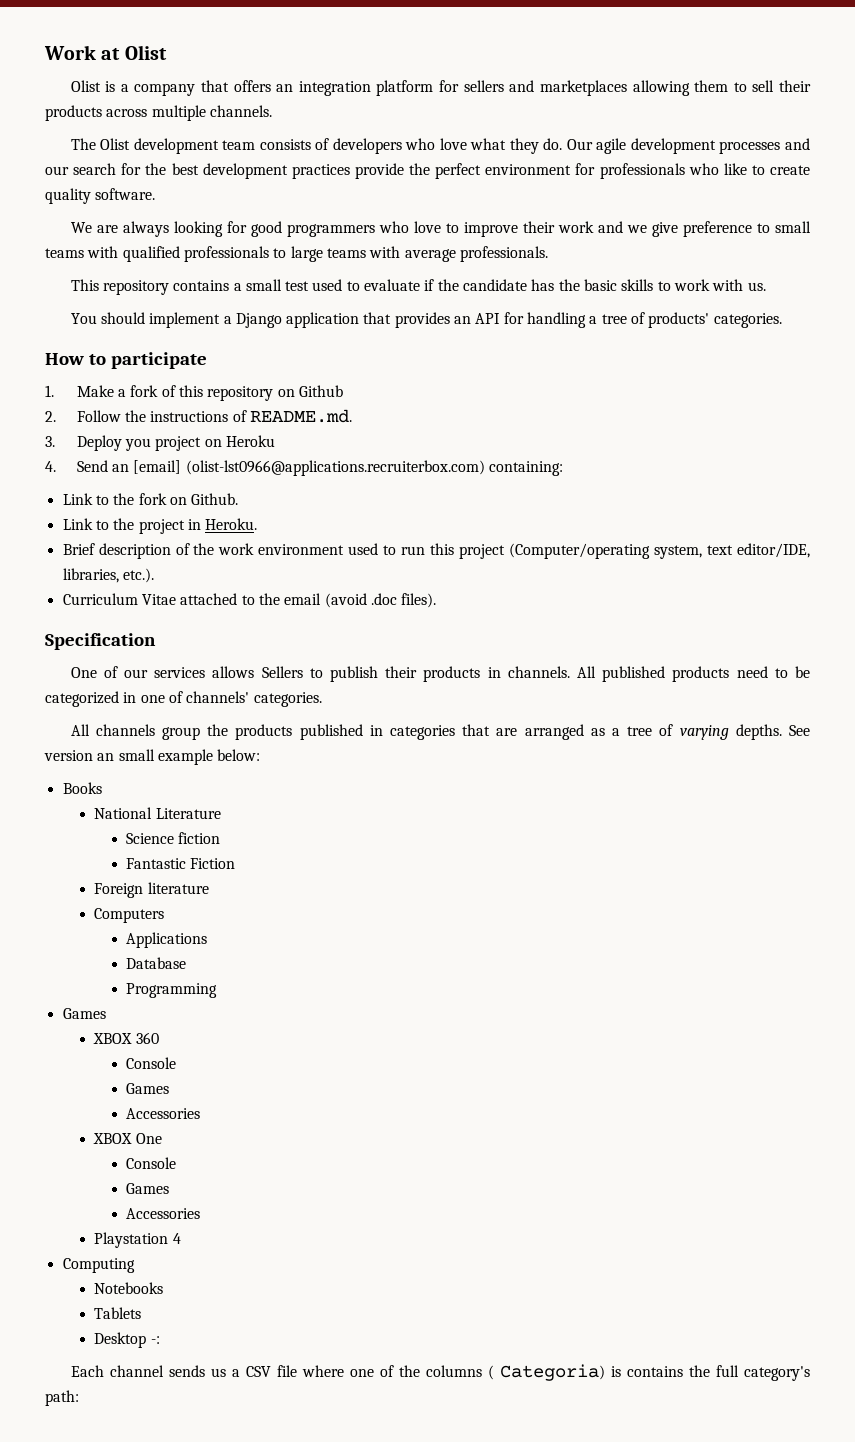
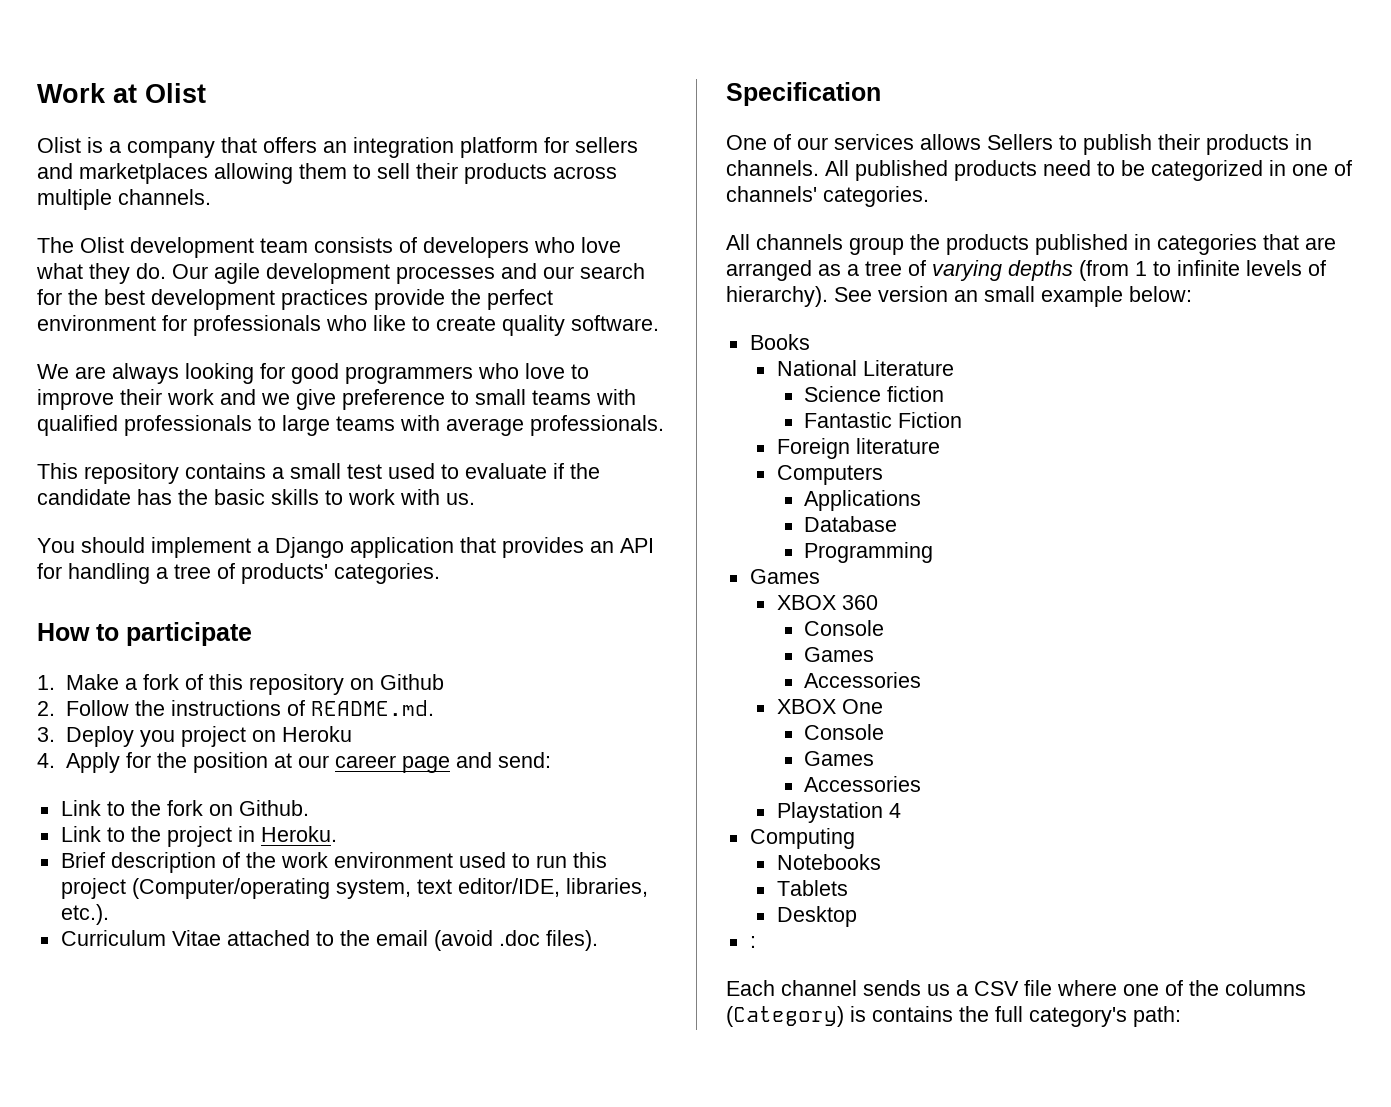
[76,460,564,476] Send an [email] (olist-lst0966@applications.recruiterbox.com) containing: -> [65,752,551,773] Apply for the position at our career page and send:
[735,724,782,740] depths. -> [1008,260,1326,281] [726,286,828,307] depths (from 1 to infinite levels of hierarchy).
[150,1336,160,1344] -: -> [749,936,756,948] // :
[487,1364,605,1381] ( Categoria) -> [726,1006,844,1027] (Category)

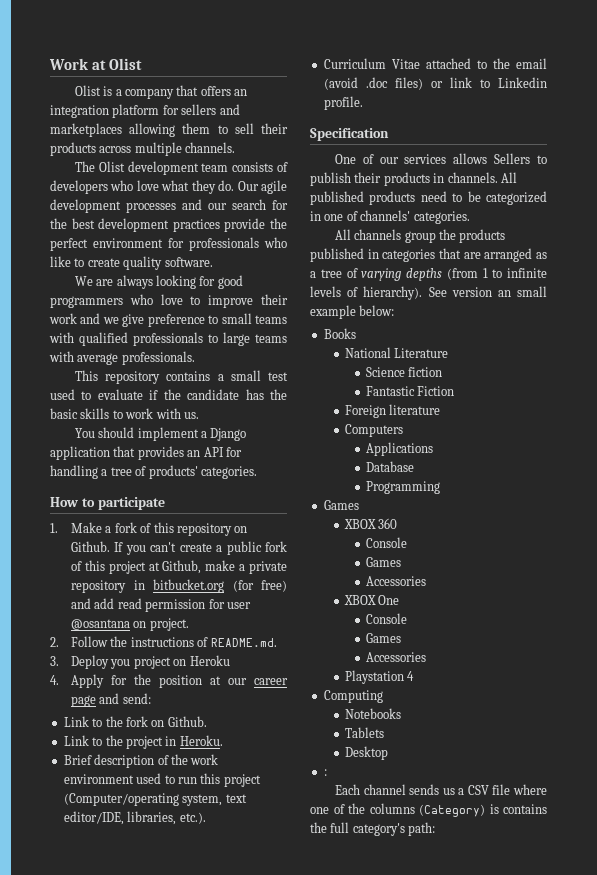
[379,674,444,690] Github -> [71,541,287,555] [71,560,287,574] [71,579,287,593] [71,598,251,612] [71,618,189,631] Github. If you can't create a public fork of this project at Github, make a private repository in bitbucket.org (for free) and add read permission for user @osantana on project.
[545,930,598,951] files). -> [394,77,547,90] [323,96,363,110] files) or link to Linkedin profile.

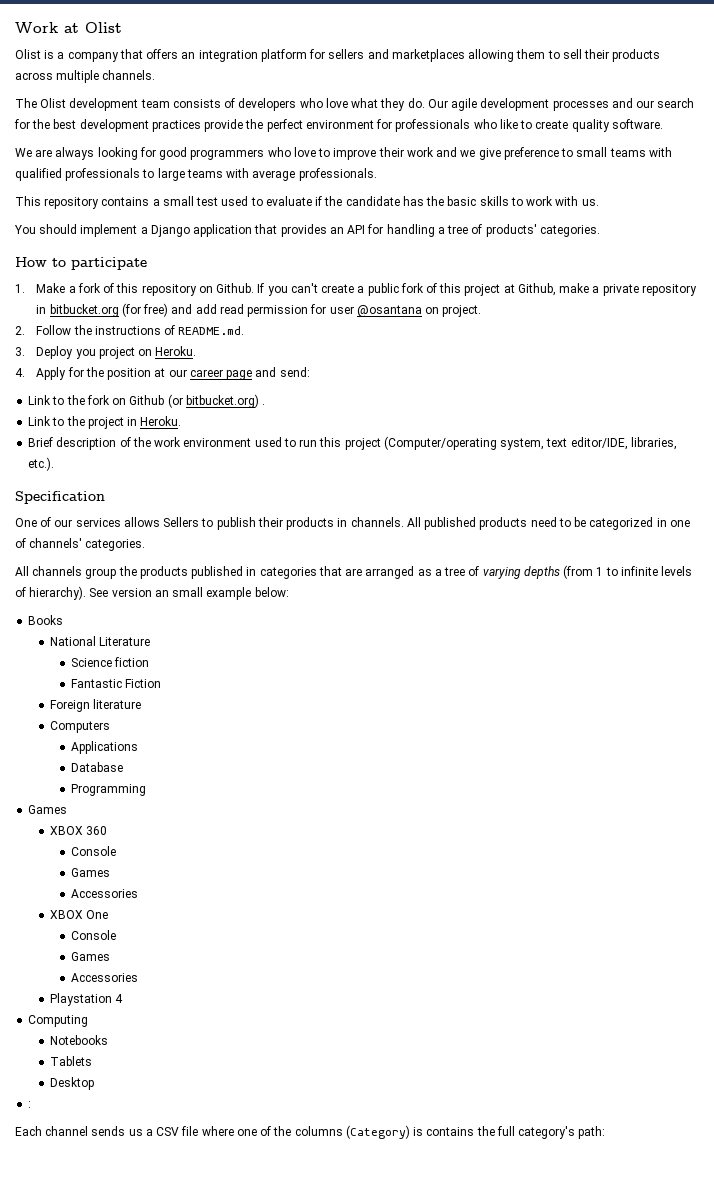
[189,655,230,666] Heroku -> [155,346,197,356] Heroku.
[167,716,207,727] Github. -> [129,394,266,408] Github (or bitbucket.org) .
[323,58,547,69] [323,77,547,90] [323,96,363,110] // Curriculum Vitae attached to the email (avoid .doc files) or link to Linkedin profile. -> (55, 464) none

